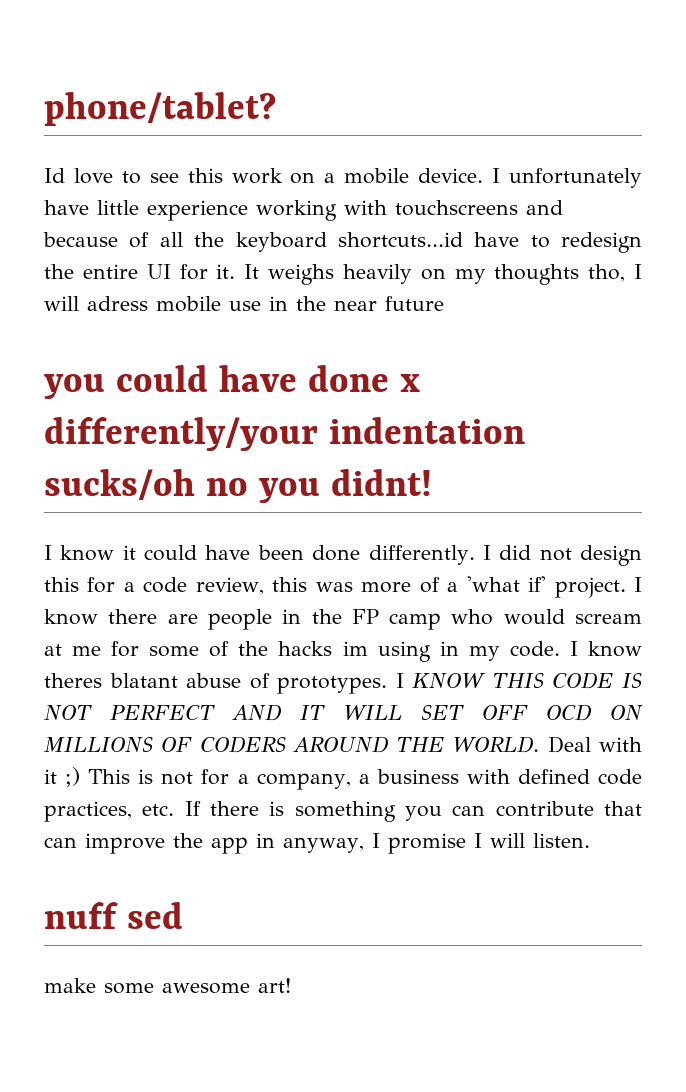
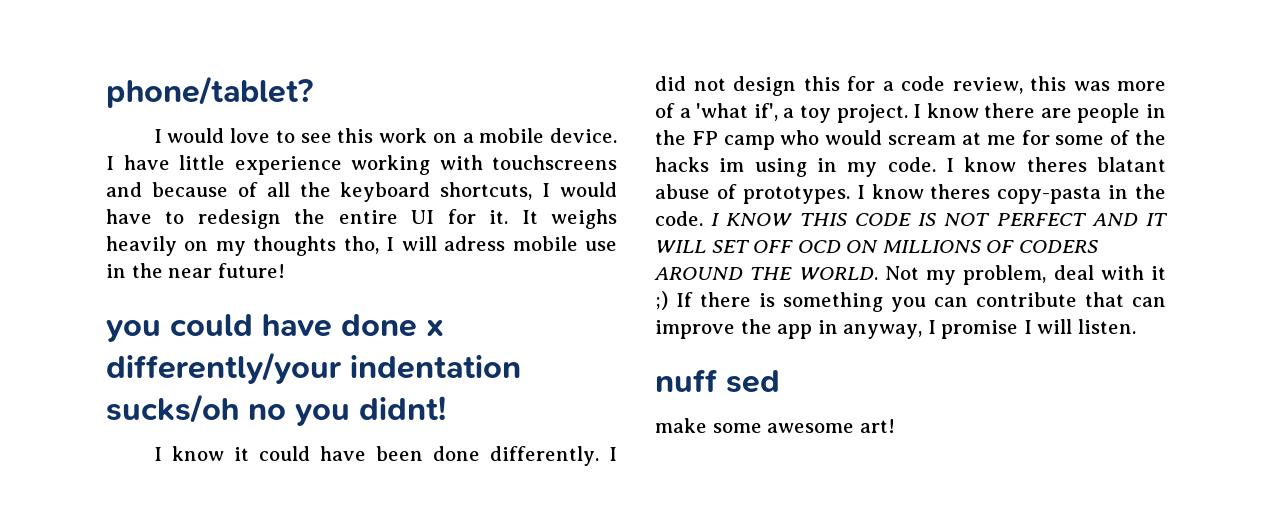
[44,168,65,183] Id -> [153,128,225,143] I would
[509,168,643,188] unfortunately -> (114, 163) none
[337,232,463,248] shortcuts...id -> [440,182,617,200] shortcuts, I would
[385,296,444,311] future -> [217,263,285,278] future!
[528,576,547,592] if' -> [753,103,831,123] if', a toy
(404, 680) none -> [871,184,1166,204] [655,211,721,226] know theres copy-pasta in the code. I
[547,736,642,753] [44,767,642,790] [44,801,175,822] Deal with it ;) This is not for a company, a business with defined code practices, etc. -> [884,265,1166,285] [655,291,668,310] Not my problem, deal with it ;)

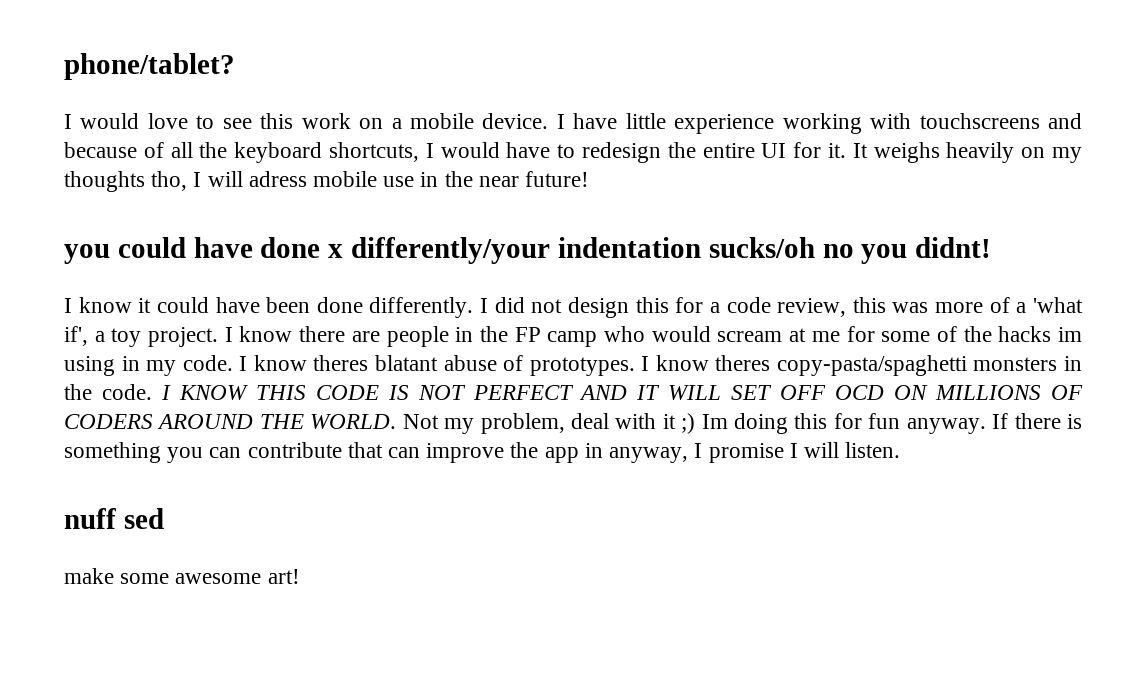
[997,186,1102,204] copy-pasta -> [776,355,1058,376] copy-pasta/spaghetti monsters
(668, 300) none -> [701,413,986,434] Im doing this for fun anyway.

